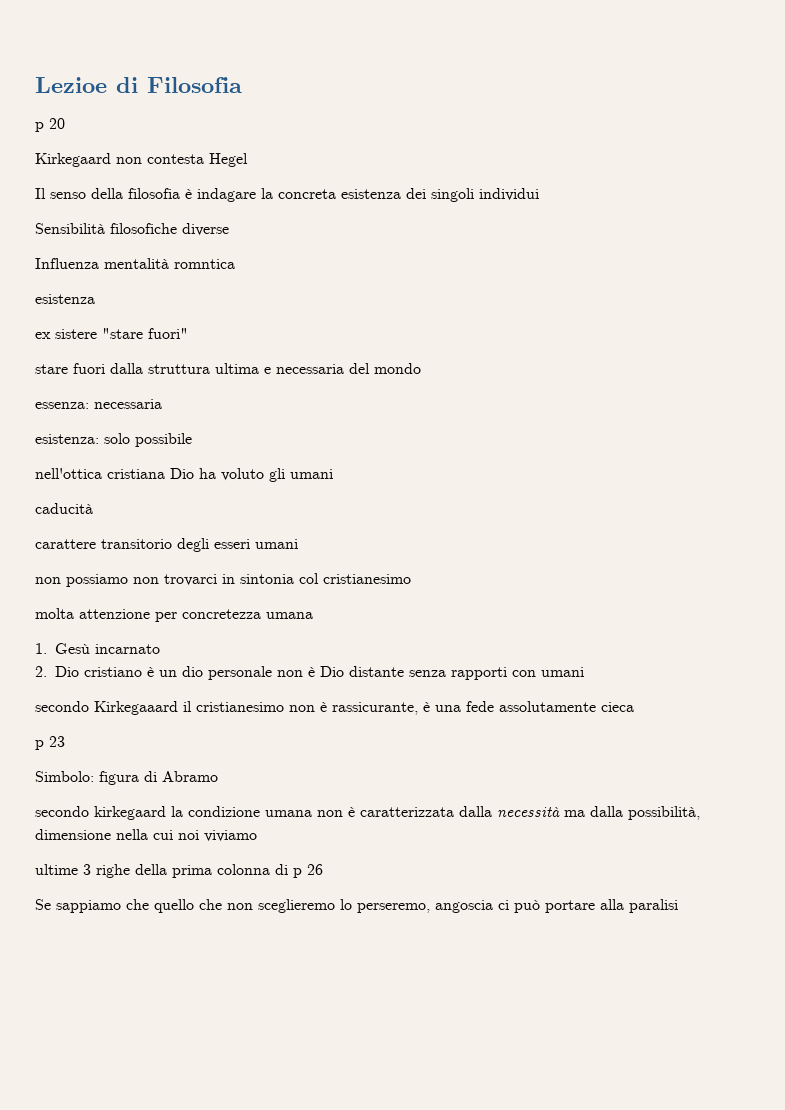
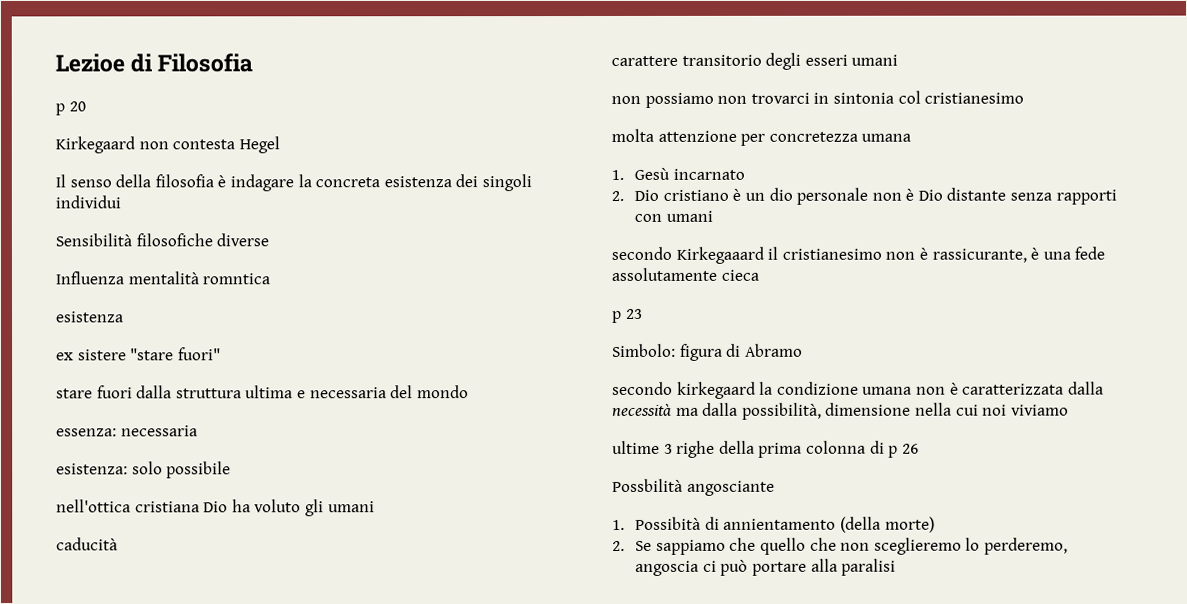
(323, 869) none -> [612,478,775,496] [612,516,935,533] [612,540,625,551] Possbilità angosciante // 1. Possibità di annientamento (della morte) // 2.
[357,903,430,913] perseremo, -> [983,537,1068,555] perderemo,

